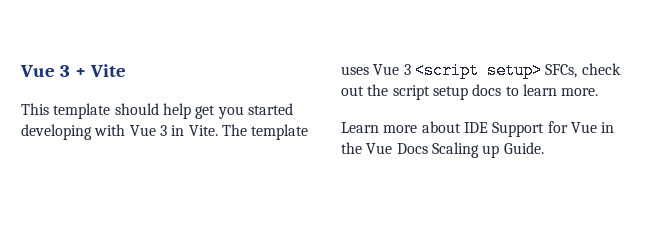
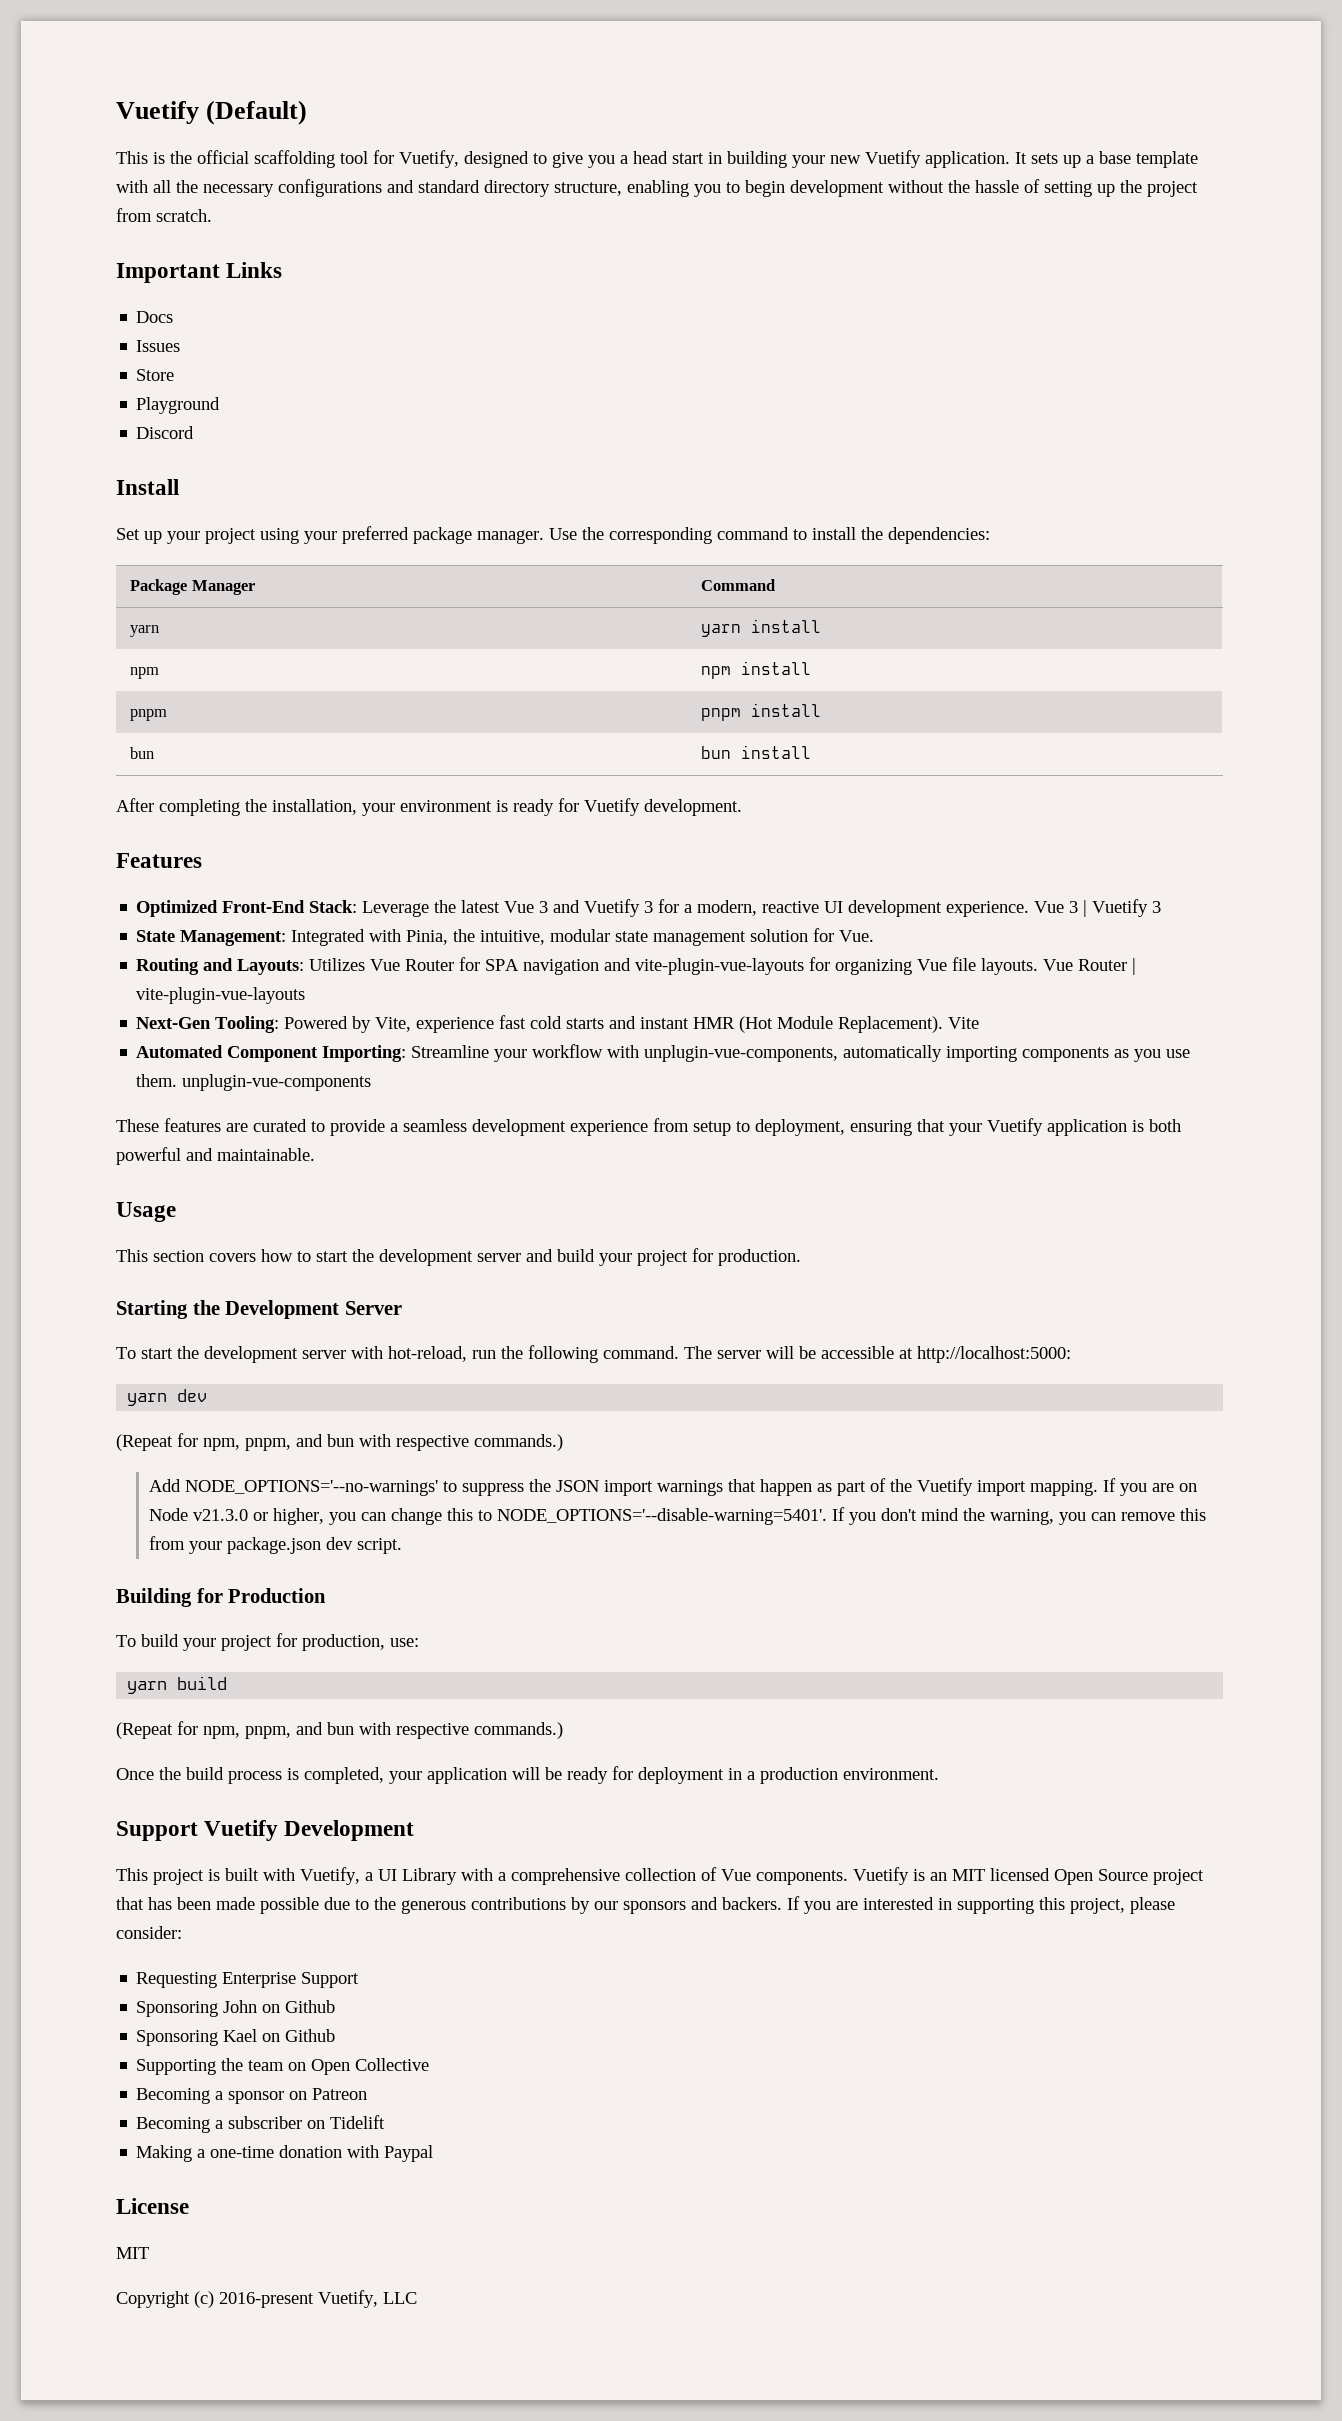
[20,64,126,77] [21,103,293,119] [21,124,309,140] [341,62,621,79] [341,84,599,100] [341,121,615,137] [341,142,544,158] Vue 3 + Vite // This template should help get you started developing with Vue 3 in Vite. The template uses Vue 3 <script setup> SFCs, check out the script setup docs to learn more. // Learn more about IDE Support for Vue in the Vue Docs Scaling up Guide. -> [116,100,308,125] [116,150,1198,168] [116,179,1198,197] [116,208,212,222] [116,262,283,283] [136,311,174,323] [136,340,181,352] [136,369,175,381] [136,397,221,414] [136,426,195,439] [116,479,179,495] [116,526,990,544] [130,579,255,595] [701,579,776,591] [130,625,160,637] [701,619,822,637] [130,667,160,679] [701,661,812,679] [130,709,168,721] [701,703,822,721] [130,747,155,759] [701,745,812,759] [116,798,742,816] [116,853,202,868] [136,899,1162,917] [136,928,875,946] [136,957,1137,975] [136,987,306,1004] [136,1015,980,1033] [136,1044,1191,1062] [136,1074,372,1091] [116,1118,1181,1136] [116,1147,315,1165] [116,1202,176,1222] [116,1248,801,1266] [116,1300,402,1319] [116,1345,1071,1363] [127,1389,208,1406] [116,1433,563,1451] [149,1478,1198,1496] [149,1507,1207,1525] [149,1536,403,1554] [116,1588,327,1607] [116,1633,419,1651] [127,1676,228,1694] [116,1721,563,1739] [116,1766,939,1784] [116,1820,415,1841] [116,1867,1204,1885] [116,1896,1175,1914] [116,1926,182,1939] [136,1972,360,1988] [136,2000,336,2017] [136,2029,336,2046] [136,2058,430,2075] [136,2088,368,2104] [136,2115,386,2133] [136,2145,434,2162] [116,2198,189,2214] [116,2247,149,2259] [116,2290,417,2308] Vuetify (Default) // This is the official scaffolding tool for Vuetify, designed to give you a head start in building your new Vuetify application. It sets up a base template with all the necessary configurations and standard directory structure, enabling you to begin development without the hassle of setting up the project from scratch. // Important Links // Docs // Issues // Store // Playground // Discord // Install // Set up your project using your preferred package manager. Use the corresponding command to install the dependencies: // Package Manager | Command // yarn | yarn install // npm | npm install // pnpm | pnpm install // bun | bun install // After completing the installation, your environment is ready for Vuetify development. // Features // Optimized Front-End Stack: Leverage the latest Vue 3 and Vuetify 3 for a modern, reactive UI development experience. Vue 3 | Vuetify 3 // State Management: Integrated with Pinia, the intuitive, modular state management solution for Vue. // Routing and Layouts: Utilizes Vue Router for SPA navigation and vite-plugin-vue-layouts for organizing Vue file layouts. Vue Router | vite-plugin-vue-layouts // Next-Gen Tooling: Powered by Vite, experience fast cold starts and instant HMR (Hot Module Replacement). Vite // Automated Component Importing: Streamline your workflow with unplugin-vue-components, automatically importing components as you use them. unplugin-vue-components // These features are curated to provide a seamless development experience from setup to deployment, ensuring that your Vuetify application is both powerful and maintainable. // Usage // This section covers how to start the development server and build your project for production. // Starting the Development Server // To start the development server with hot-reload, run the following command. The server will be accessible at http://localhost:5000: // yarn dev // (Repeat for npm, pnpm, and bun with respective commands.) // Add NODE_OPTIONS='--no-warnings' to suppress the JSON import warnings that happen as part of the Vuetify import mapping. If you are on Node v21.3.0 or higher, you can change this to NODE_OPTIONS='--disable-warning=5401'. If you don't mind the warning, you can remove this from your package.json dev script. // Building for Production // To build your project for production, use: // yarn build // (Repeat for npm, pnpm, and bun with respective commands.) // Once the build process is completed, your application will be ready for deployment in a production environment. // Support Vuetify Development // This project is built with Vuetify, a UI Library with a comprehensive collection of Vue components. Vuetify is an MIT licensed Open Source project that has been made possible due to the generous contributions by our sponsors and backers. If you are interested in supporting this project, please consider: // Requesting Enterprise Support // Sponsoring John on Github // Sponsoring Kael on Github // Supporting the team on Open Collective // Becoming a sponsor on Patreon // Becoming a subscriber on Tidelift // Making a one-time donation with Paypal // License // MIT // Copyright (c) 2016-present Vuetify, LLC

